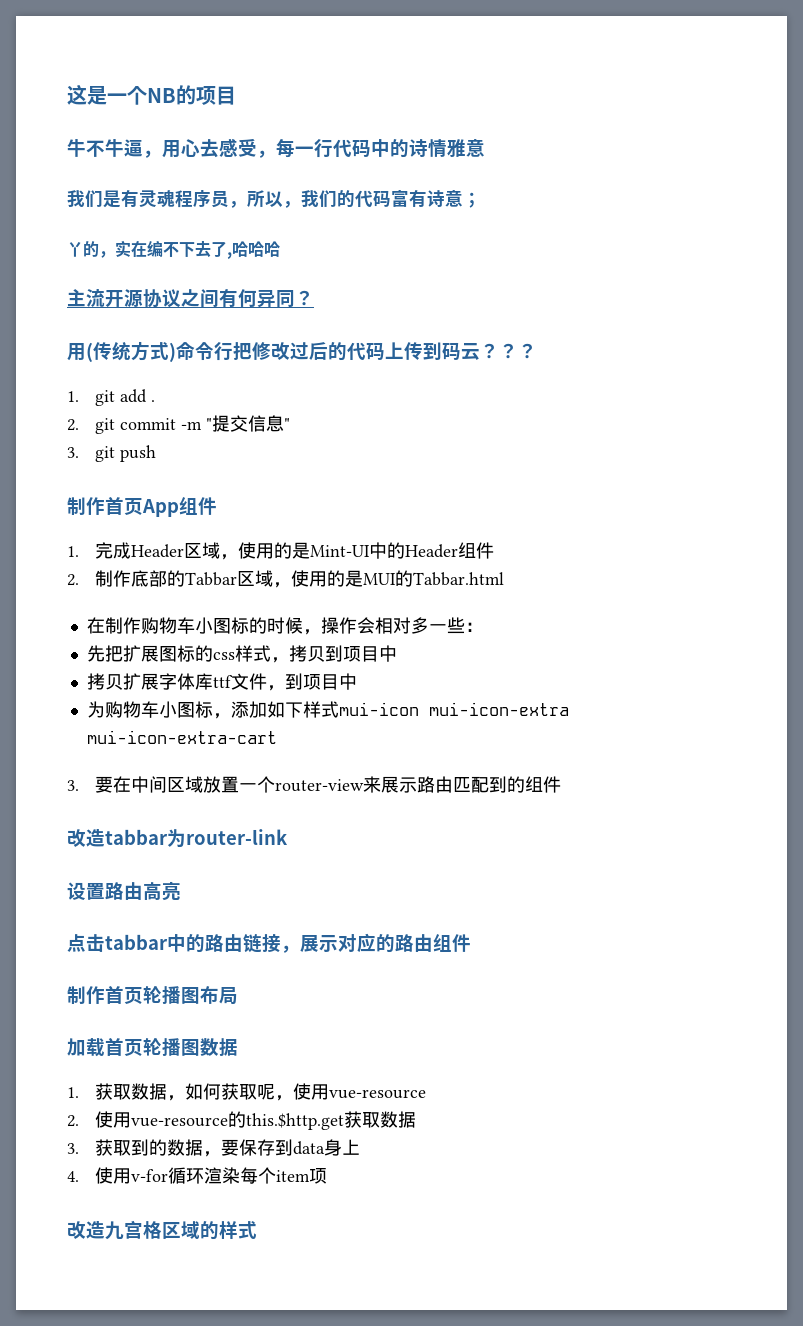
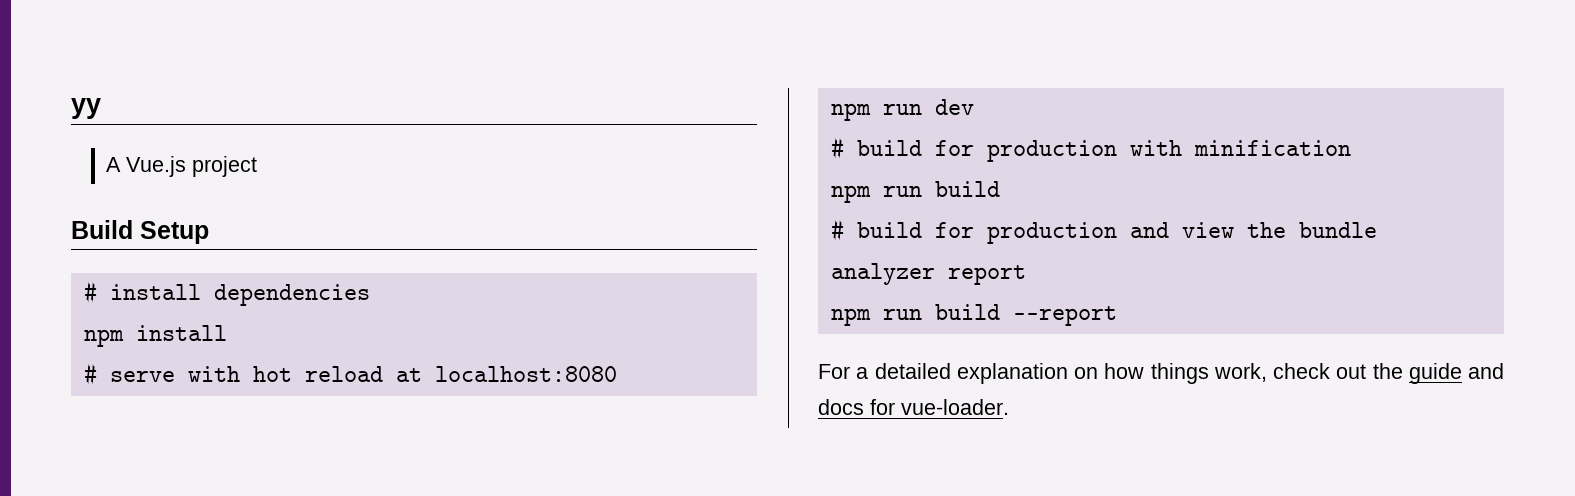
[67,84,236,105] [67,138,485,158] [67,190,481,208] [67,240,280,259] [67,289,314,308] [67,341,537,362] [67,389,155,406] [67,415,290,434] [67,445,156,462] [67,496,217,517] [67,542,494,560] [67,570,504,588] [86,617,483,635] [86,645,397,663] [86,673,357,691] [86,701,569,719] [86,730,277,744] [67,776,561,793] [67,829,288,848] [67,881,181,901] [67,933,471,953] [67,985,238,1005] [67,1037,238,1057] [67,1083,426,1101] [67,1111,416,1130] [67,1139,360,1157] [67,1167,327,1184] [67,1220,257,1240] 这是一个NB的项目 // 牛不牛逼，用心去感受，每一行代码中的诗情雅意 // 我们是有灵魂程序员，所以，我们的代码富有诗意； // 丫的，实在编不下去了,哈哈哈 // 主流开源协议之间有何异同？ // 用(传统方式)命令行把修改过后的代码上传到码云？？？ // 1. git add . // 2. git commit -m "提交信息" // 3. git push // 制作首页App组件 // 1.完成Header区域，使用的是Mint-UI中的Header组件 // 2.制作底部的Tabbar区域，使用的是MUI的Tabbar.html // 在制作购物车小图标的时候，操作会相对多一些： // 先把扩展图标的css样式，拷贝到项目中 // 拷贝扩展字体库ttf文件，到项目中 // 为购物车小图标，添加如下样式mui-icon mui-icon-extra mui-icon-extra-cart // 3.要在中间区域放置一个router-view来展示路由匹配到的组件 // 改造tabbar为router-link // 设置路由高亮 // 点击tabbar中的路由链接，展示对应的路由组件 // 制作首页轮播图布局 // 加载首页轮播图数据 // 1.获取数据，如何获取呢，使用vue-resource // 2.使用vue-resource的this.$http.get获取数据 // 3.获取到的数据，要保存到data身上 // 4.使用v-for循环渲染每个item项 // 改造九宫格区域的样式 -> [71,98,101,119] [106,156,258,177] [71,220,209,244] [83,281,370,306] [83,325,227,347] [83,363,617,385] [830,99,974,121] [830,137,1351,162] [830,181,1000,203] [830,219,1377,244] [830,263,1026,285] [830,304,1117,326] [818,363,1504,384] [818,399,1009,415] yy // A Vue.js project // Build Setup // # install dependencies // npm install // # serve with hot reload at localhost:8080 // npm run dev // # build for production with minification // npm run build // # build for production and view the bundle analyzer report // npm run build --report // For a detailed explanation on how things work, check out the guide and docs for vue-loader.

